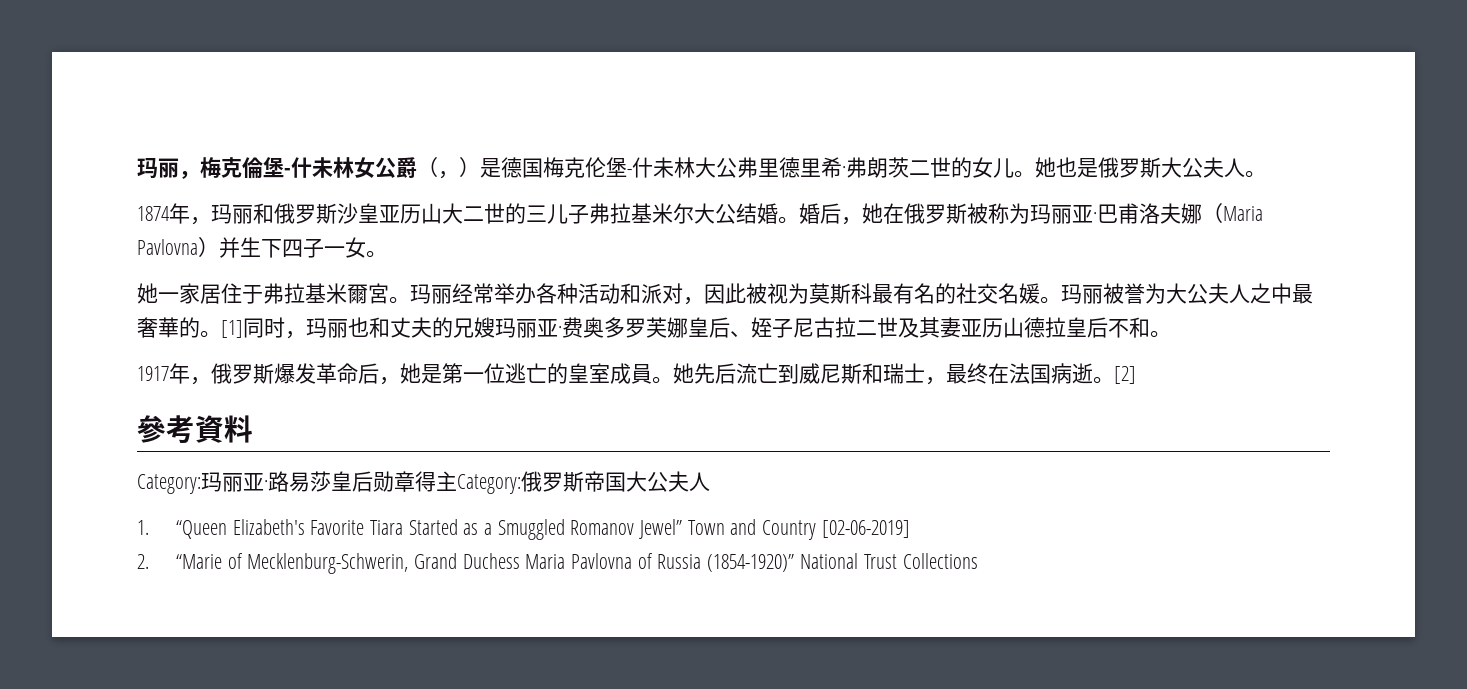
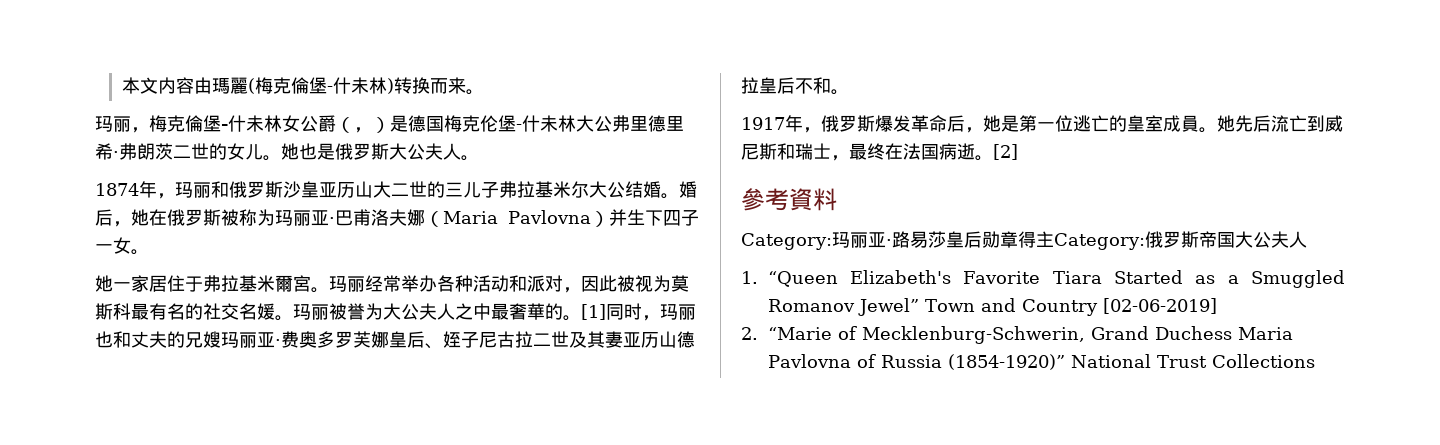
(137, 168) none -> [121,77,484,95] 本文内容由瑪麗(梅克倫堡-什未林)转换而来。 //

